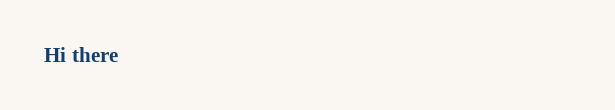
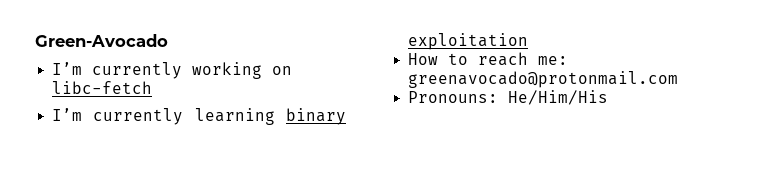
[44,47,118,62] Hi there -> [35,34,168,47] [52,62,293,79] [52,81,153,94] [52,108,346,125] [408,33,529,50] [408,52,569,66] [408,71,679,88] [408,90,609,105] Green-Avocado // I’m currently working on libc-fetch // I’m currently learning binary exploitation // How to reach me: greenavocado@protonmail.com // Pronouns: He/Him/His

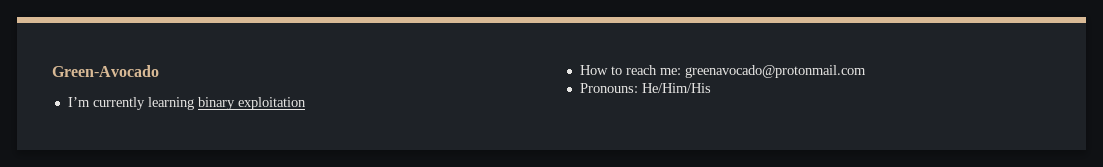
[52,62,293,79] [52,81,153,94] // I’m currently working on libc-fetch -> (159, 71) none

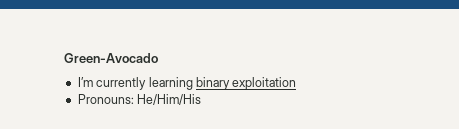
[579,65,866,78] // How to reach me: greenavocado@protonmail.com -> (297, 83) none

